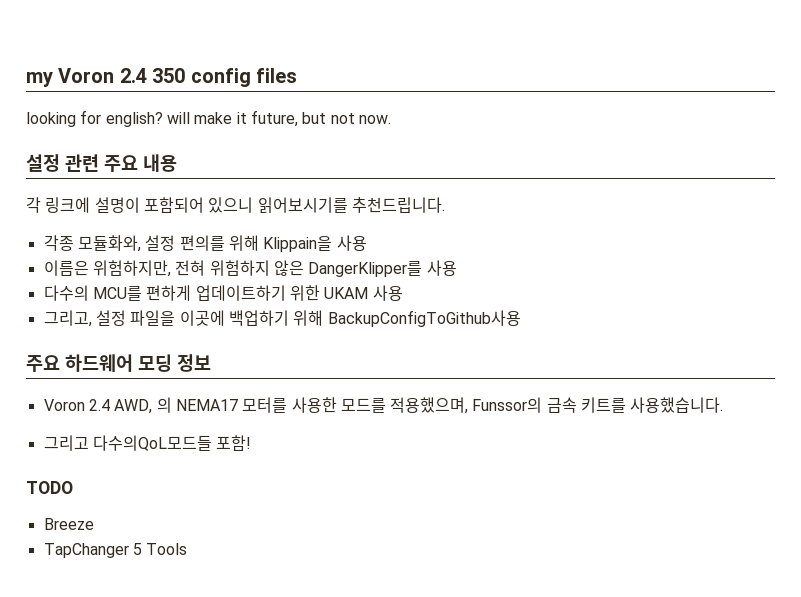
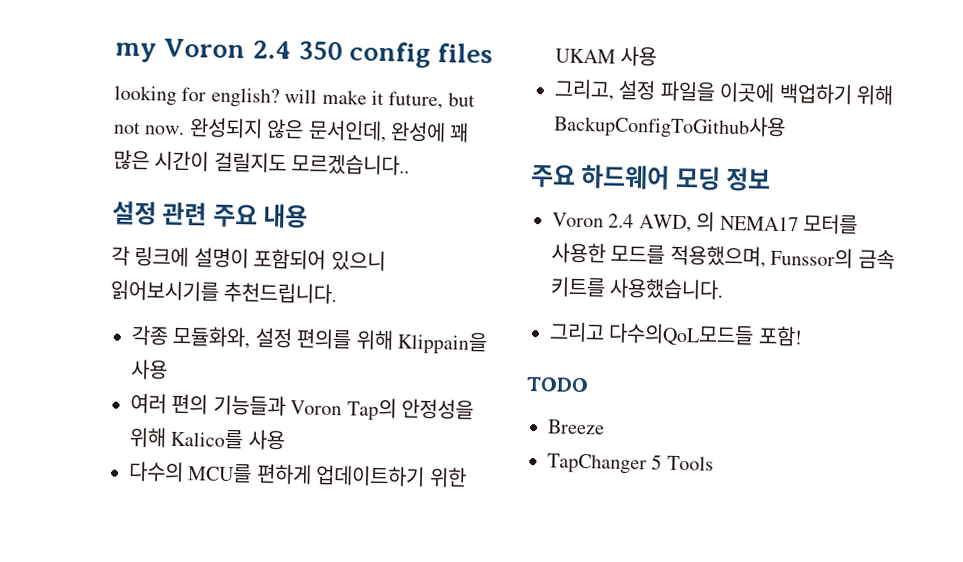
(391, 119) none -> [188,117,470,143] [113,149,411,176] 완성되지 않은 문서인데, 완성에 꽤 많은 시간이 걸릴지도 모르겠습니다..
[43,260,423,277] 이름은 위험하지만, 전혀 위험하지 않은 DangerKlipper를 -> [130,392,474,422] [129,426,244,450] 여러 편의 기능들과 Voron Tap의 안정성을 위해 Kalico를

